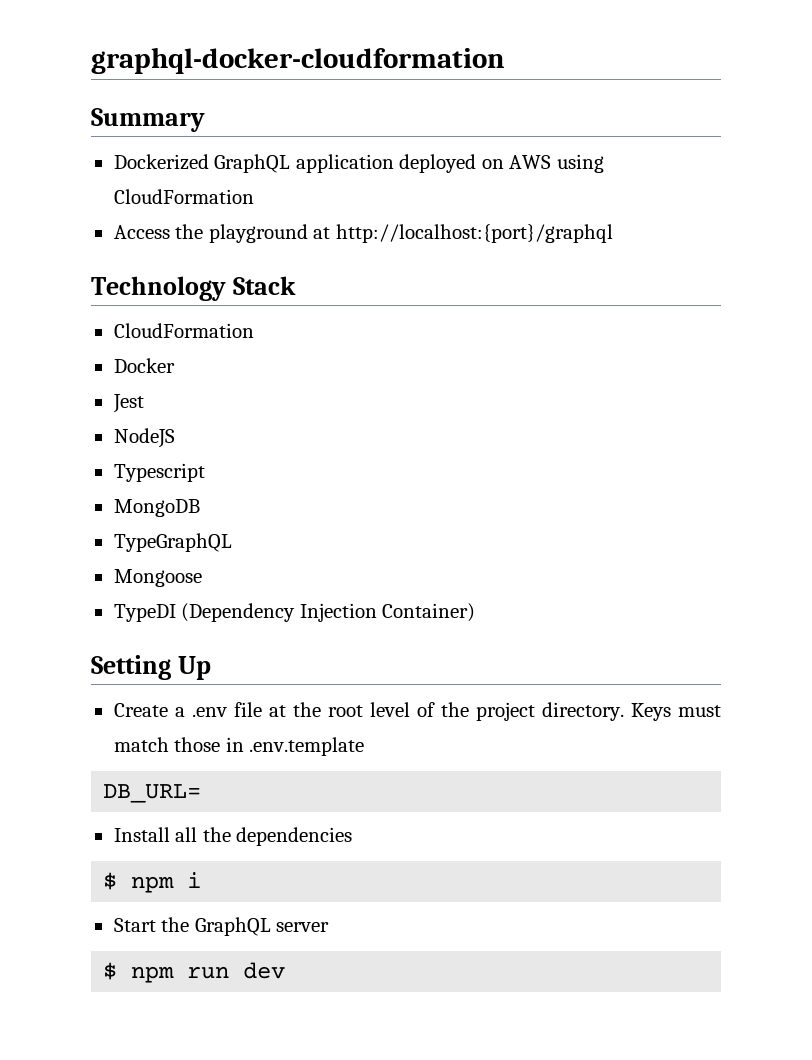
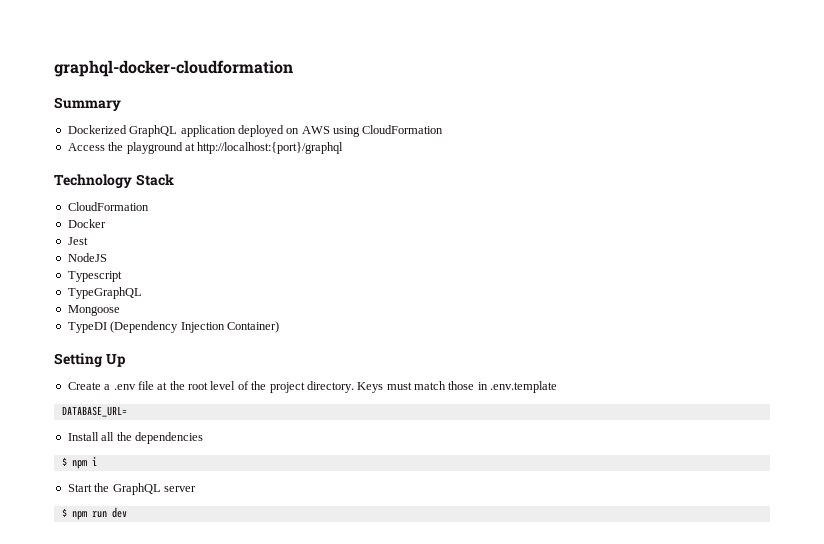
[113,499,200,517] // MongoDB -> (122, 276) none
[103,784,202,803] DB_URL= -> [61,406,127,417] DATABASE_URL=

